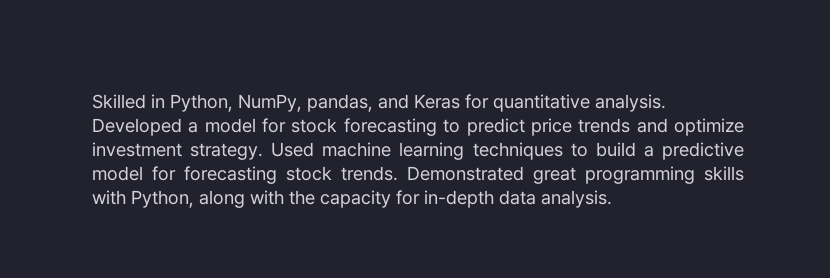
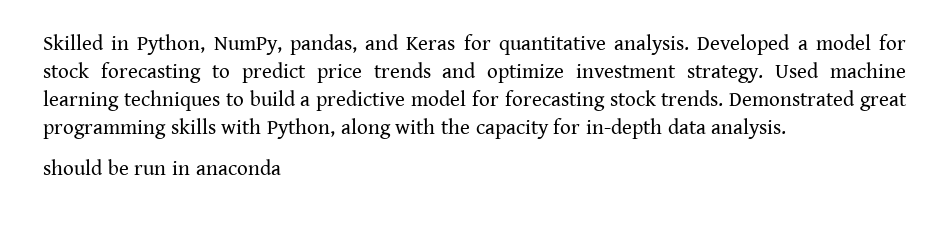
(612, 199) none -> [43,159,281,175] // should be run in anaconda

